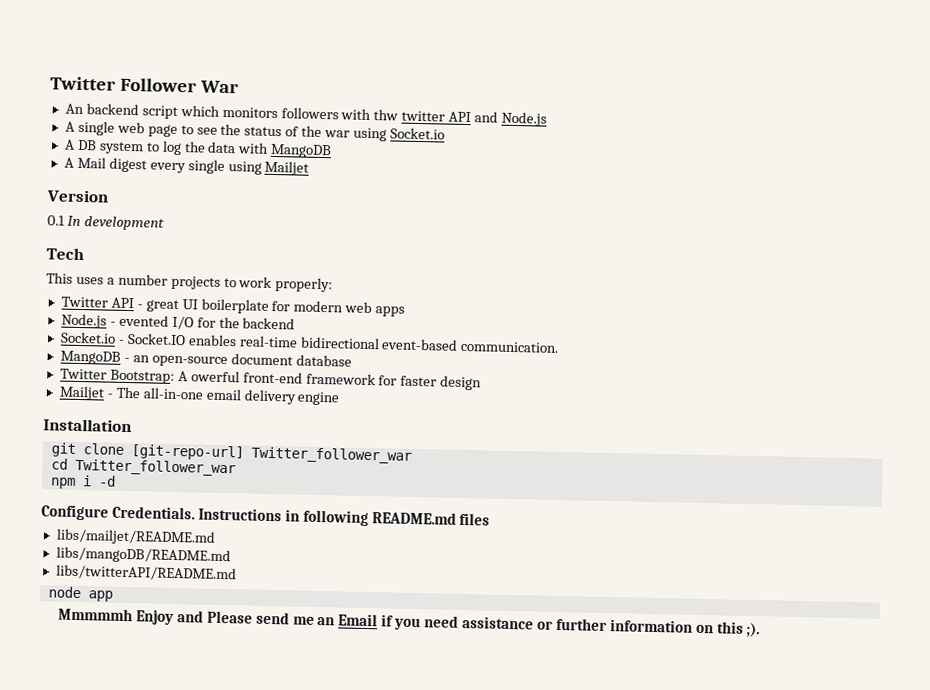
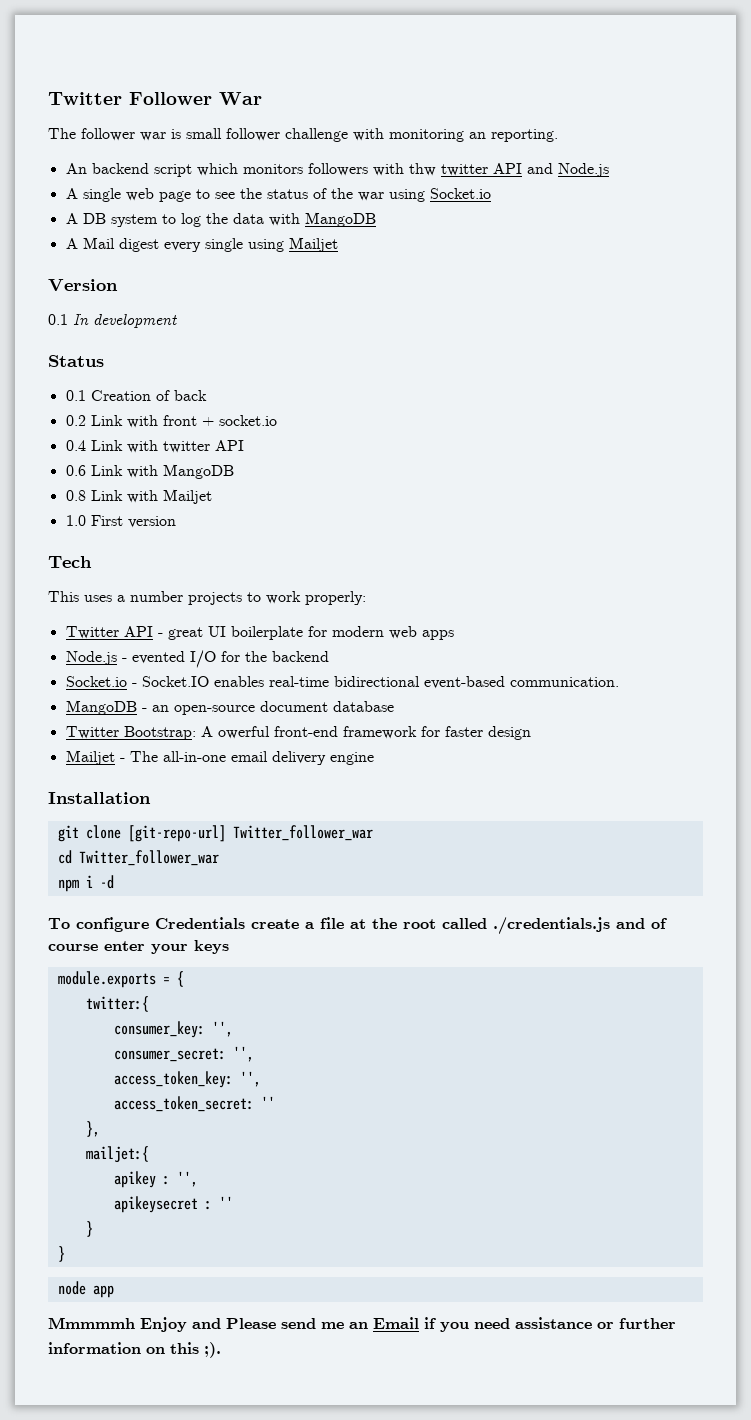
(239, 87) none -> [48,128,558,142] // The follower war is small follower challenge with monitoring an reporting.
(165, 223) none -> [48,355,104,367] [65,390,207,401] [65,415,277,428] [65,440,244,453] [65,464,234,479] [65,489,212,504] [65,515,176,528] // Status // 0.1 Creation of back // 0.2 Link with front + socket.io // 0.4 Link with twitter API // 0.6 Link with MangoDB // 0.8 Link with Mailjet // 1.0 First version
[41,504,491,527] [55,528,216,546] [55,546,231,565] [55,564,237,582] Configure Credentials. Instructions in following README.md files // libs/mailjet/README.md // libs/mangoDB/README.md // libs/twitterAPI/README.md -> [48,917,667,935] [48,940,229,954] [57,971,184,988] [85,996,149,1012] [113,1021,233,1038] [113,1046,254,1062] [113,1071,261,1088] [113,1096,275,1112] [85,1121,100,1137] [85,1146,149,1163] [113,1171,198,1188] [113,1196,233,1213] [85,1221,93,1237] [57,1246,65,1262] To configure Credentials create a file at the root called ./credentials.js and of course enter your keys // module.exports = { // twitter:{ // consumer_key: '', // consumer_secret: '', // access_token_key: '', // access_token_secret: '' // }, // mailjet:{ // apikey : '', // apikeysecret : '' // } // }

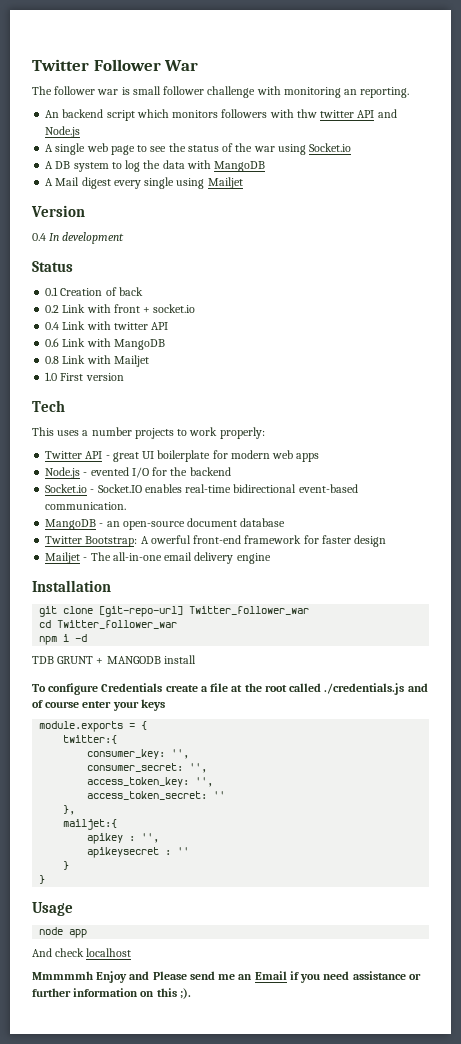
[48,314,68,325] 0.1 -> [32,233,46,241] 0.4
(114, 882) none -> [32,655,196,664] // TDB GRUNT + MANGODB install
(65, 1254) none -> [32,902,73,916] // Usage
(114, 1291) none -> [32,948,132,957] // And check localhost

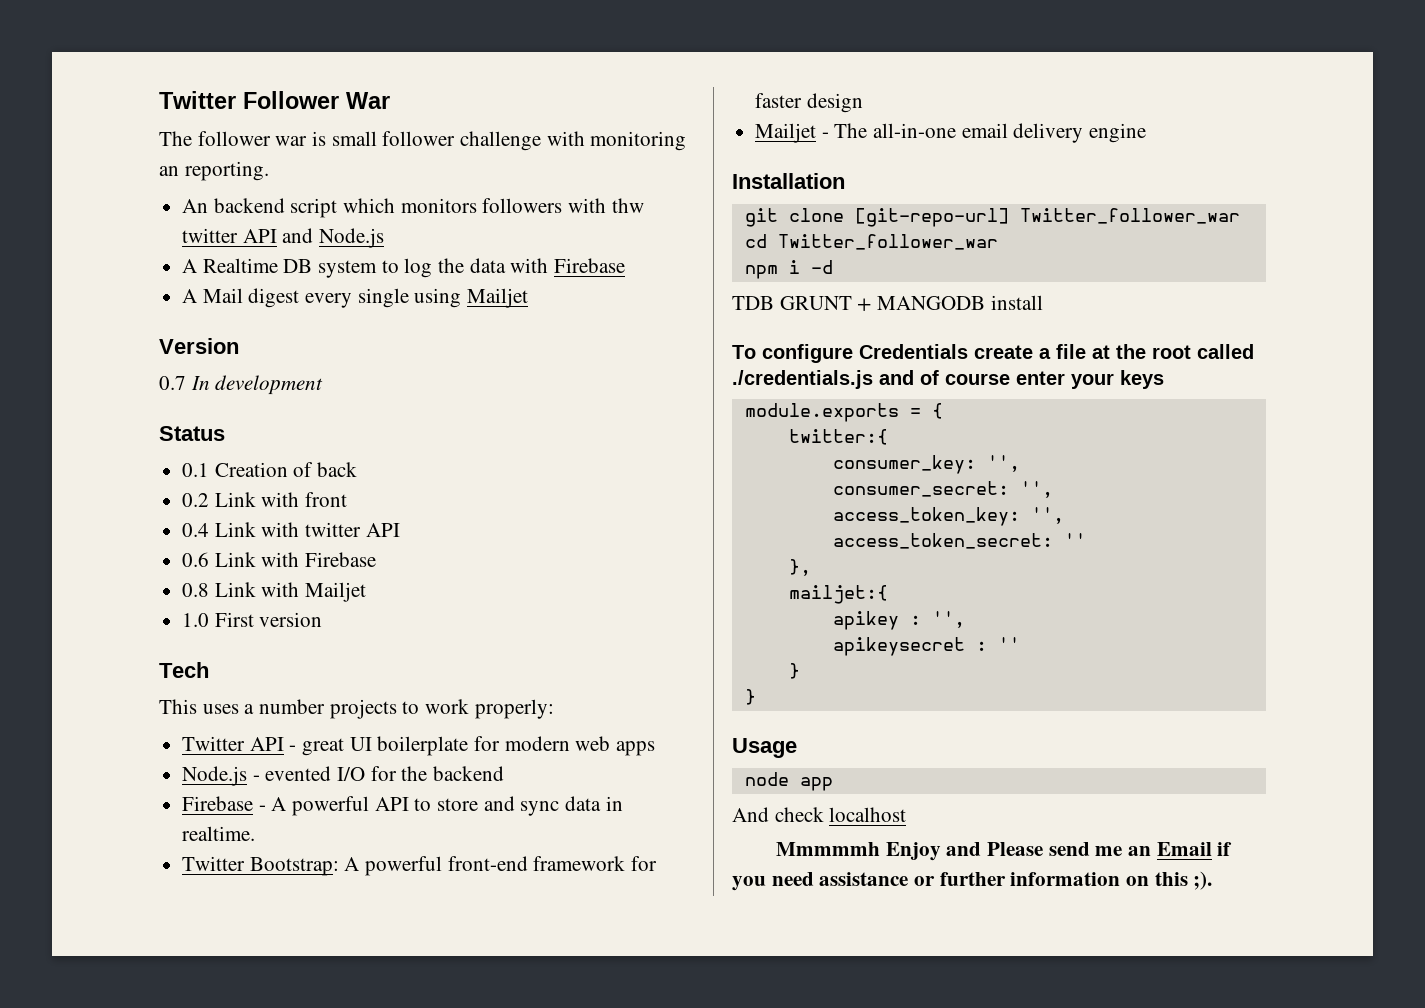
[55,143,352,155] [45,161,54,169] single web page to see the status of the war using Socket.io // A -> [202,258,278,273] Realtime
[214,161,266,172] MangoDB -> [554,258,626,273] Firebase
[32,233,46,241] 0.4 -> [159,376,186,390] 0.7
[143,304,196,313] + socket.io -> (348, 499) none
[113,339,165,350] MangoDB -> [305,552,377,567] Firebase
[45,484,358,493] [45,502,127,510] [45,518,286,530] Socket.io - Socket.IO enables real-time bidirectional event-based communication. // MangoDB - an open-source document database -> [182,796,623,816] [182,826,256,841] Firebase - A powerful API to store and sync data in realtime.
[150,535,191,544] owerful -> [365,856,443,876] powerful

